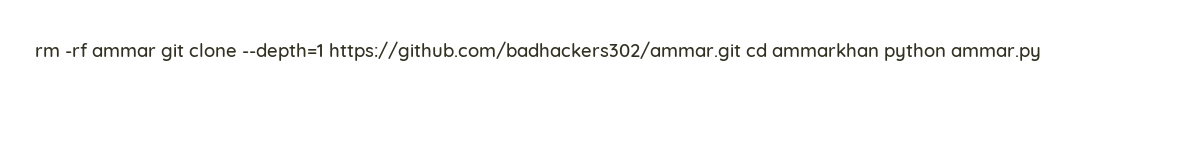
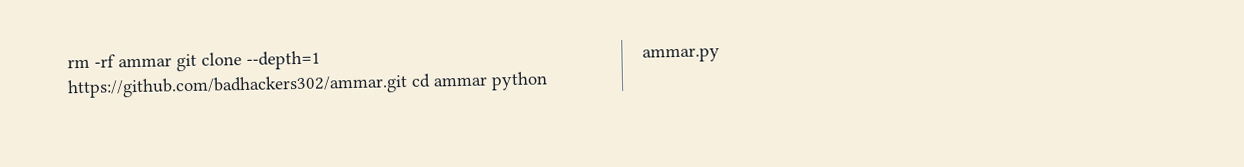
[772,43,879,57] ammarkhan -> [433,76,488,87] ammar

